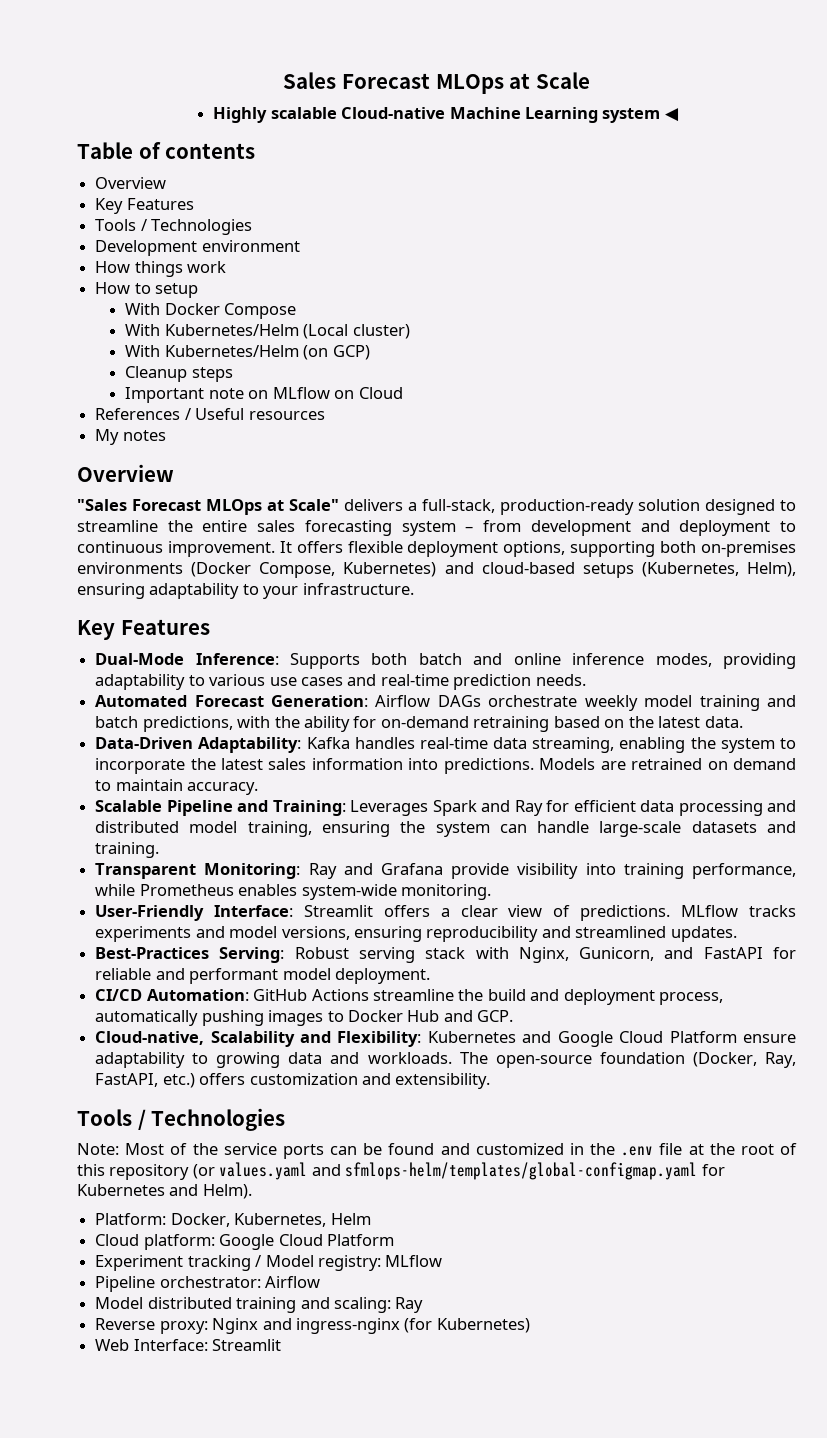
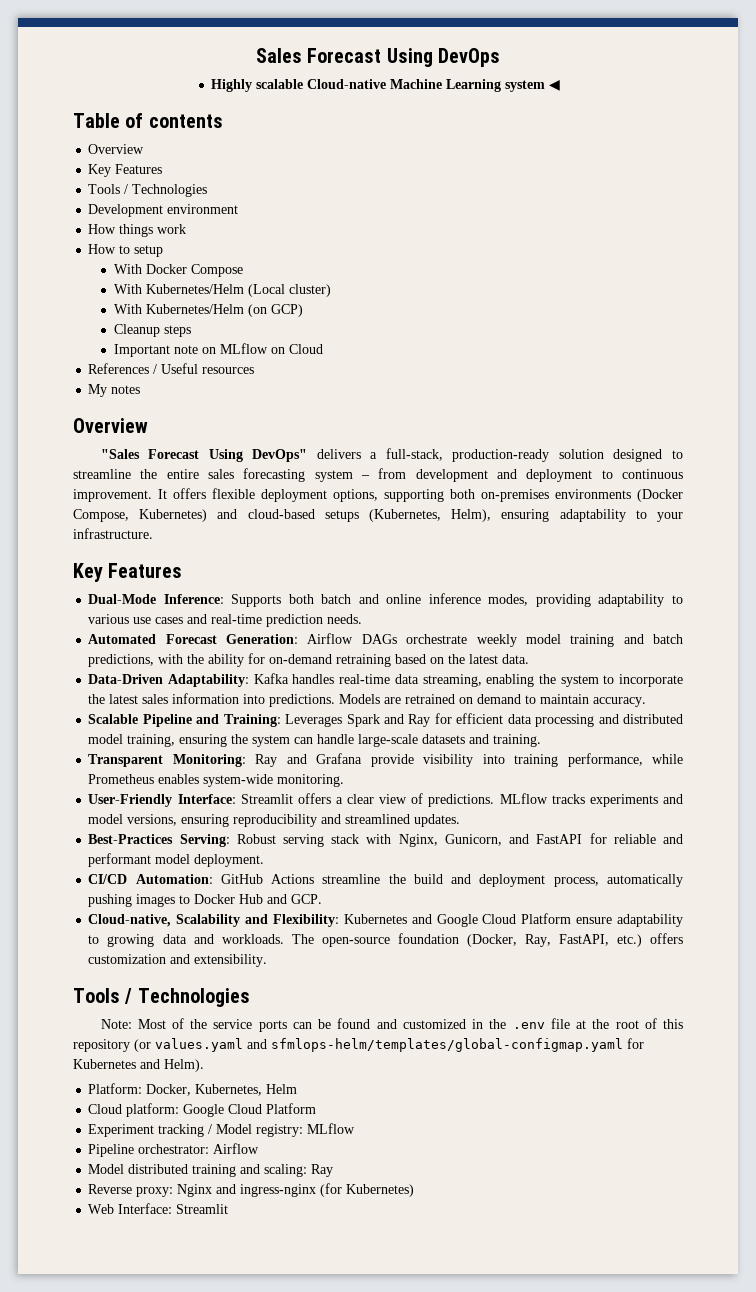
[435,72,590,94] MLOps at Scale -> [386,48,501,67] Using DevOps
[206,499,339,515] MLOps at Scale" -> [208,449,308,462] Using DevOps"

